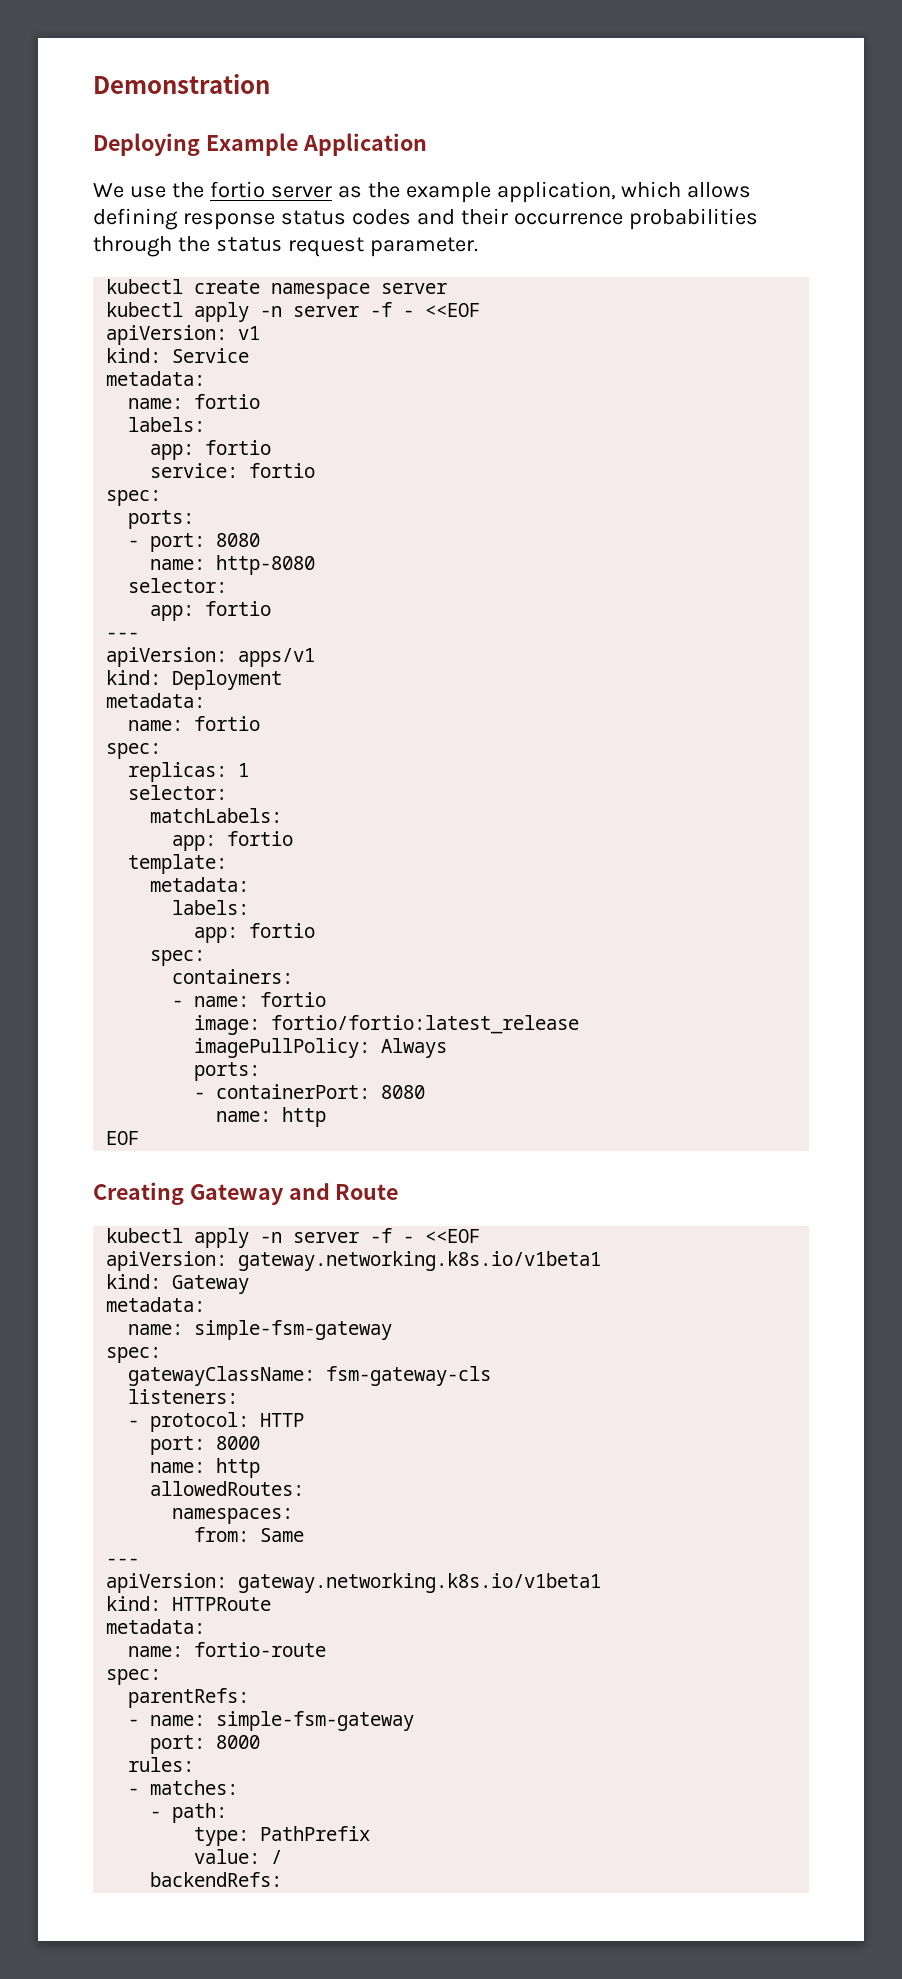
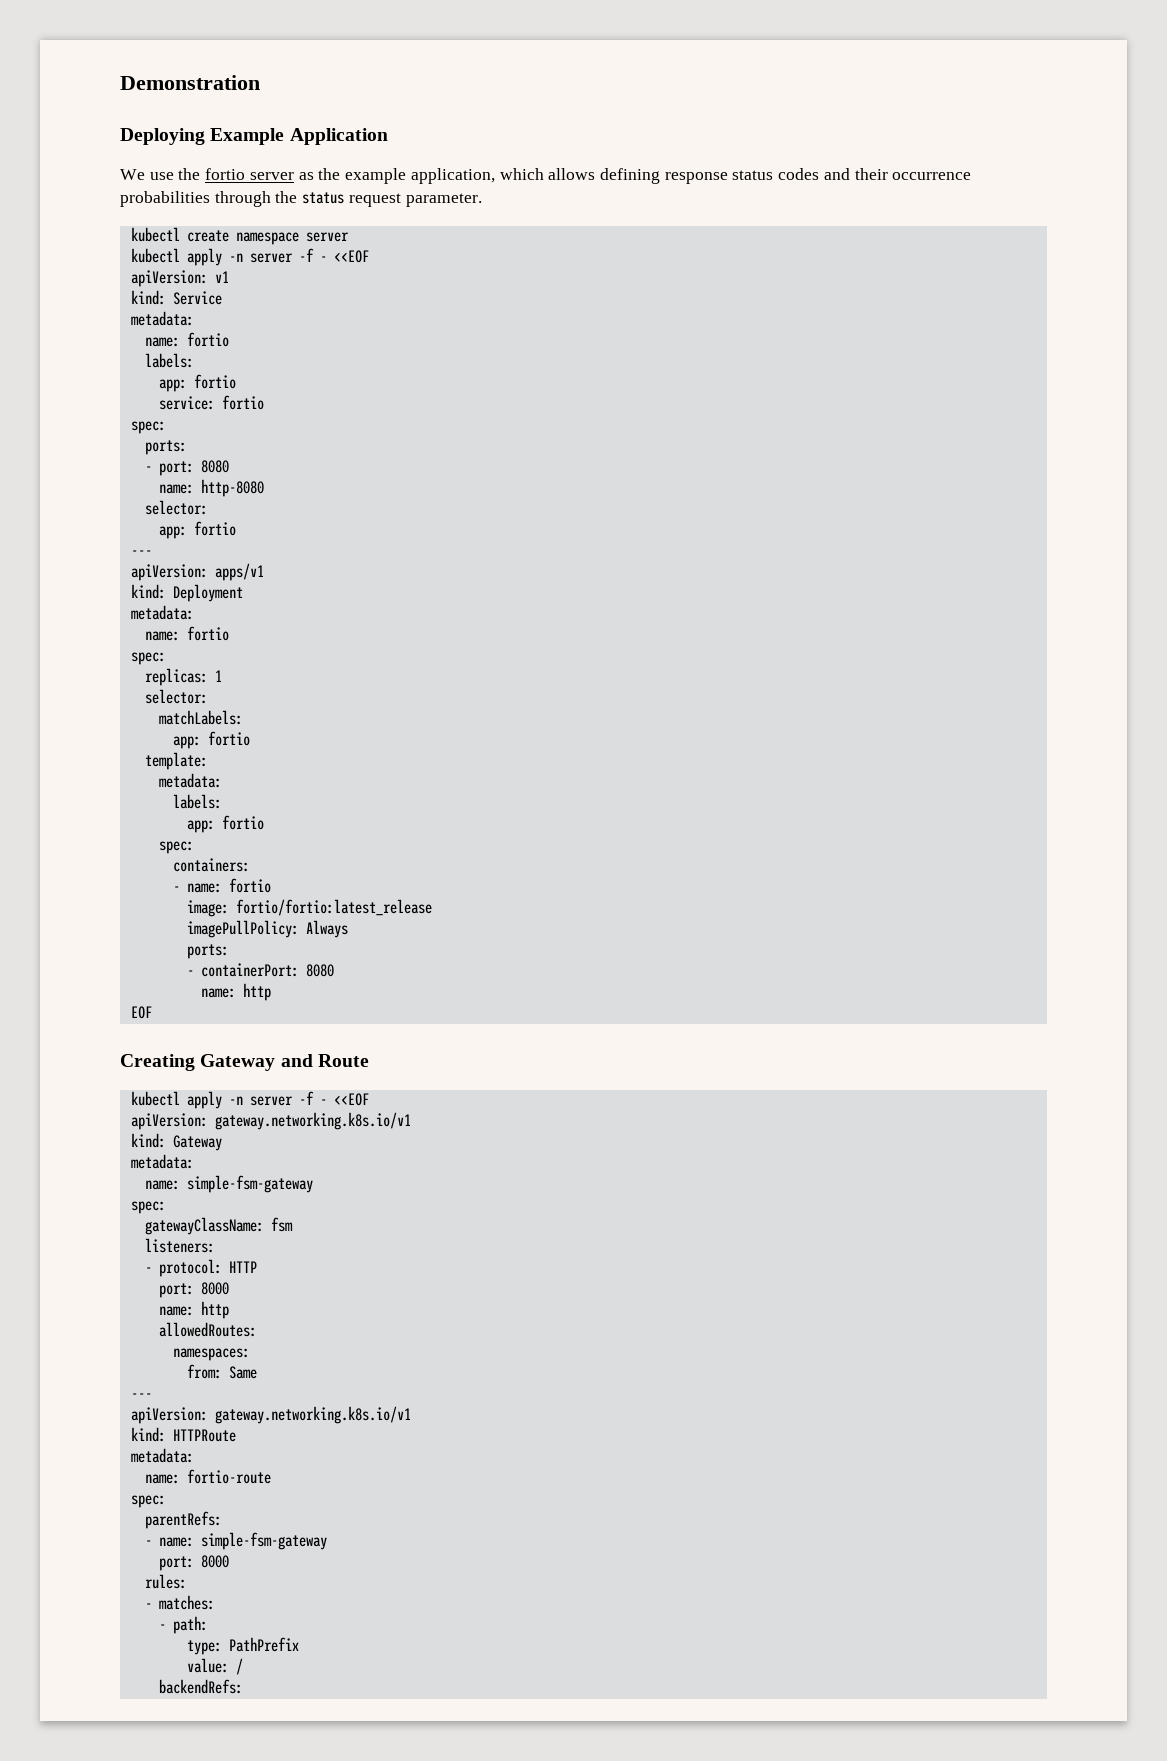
[238,1251,602,1271] gateway.networking.k8s.io/v1beta1 -> [214,1112,411,1130] gateway.networking.k8s.io/v1
[326,1366,492,1386] fsm-gateway-cls -> [270,1217,293,1232] fsm
[238,1573,602,1593] gateway.networking.k8s.io/v1beta1 -> [214,1406,411,1424] gateway.networking.k8s.io/v1

